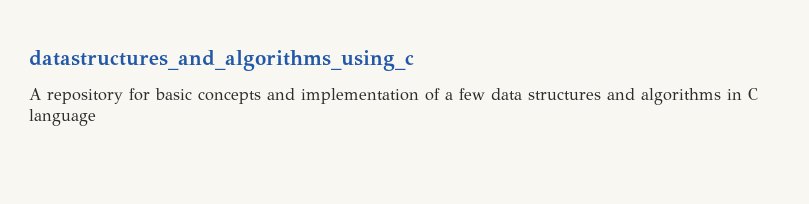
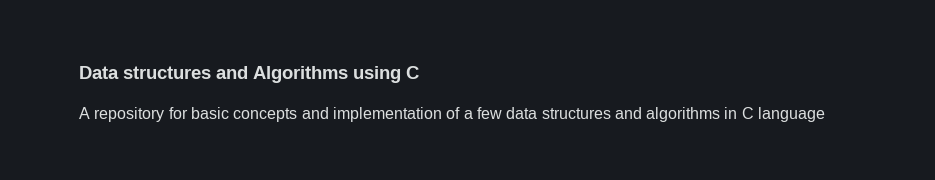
[29,50,414,71] datastructures_and_algorithms_using_c -> [79,66,419,83] Data structures and Algorithms using C

